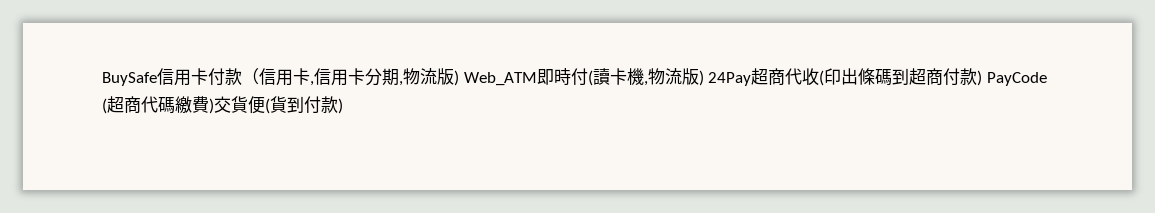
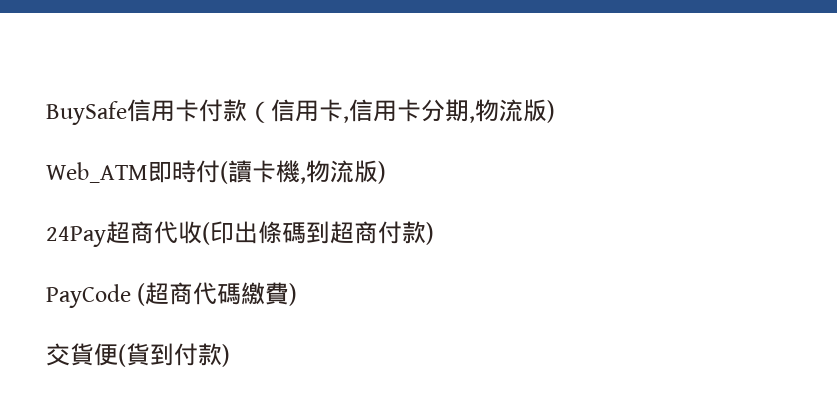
(459, 78) none -> (555, 111) //
(704, 78) none -> (386, 172) //
(983, 78) none -> (434, 233) //
(214, 106) none -> (298, 294) //

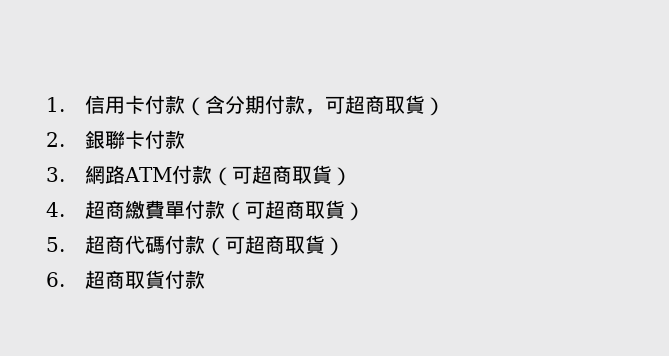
[46,101,127,125] BuySafe -> [46,97,65,112] 1.
[271,99,555,123] [46,160,386,184] [46,221,434,247] [46,282,298,308] [46,343,230,367] 信用卡,信用卡分期,物流版) // Web_ATM即時付(讀卡機,物流版) // 24Pay超商代收(印出條碼到超商付款) // PayCode (超商代碼繳費) // 交貨便(貨到付款) -> [204,95,445,116] [46,130,185,149] [46,165,352,186] [46,200,365,221] [46,235,345,256] [46,270,205,289] 含分期付款，可超商取貨） // 2.銀聯卡付款 // 3.網路ATM付款（可超商取貨） // 4.超商繳費單付款（可超商取貨） // 5.超商代碼付款（可超商取貨） // 6.超商取貨付款

